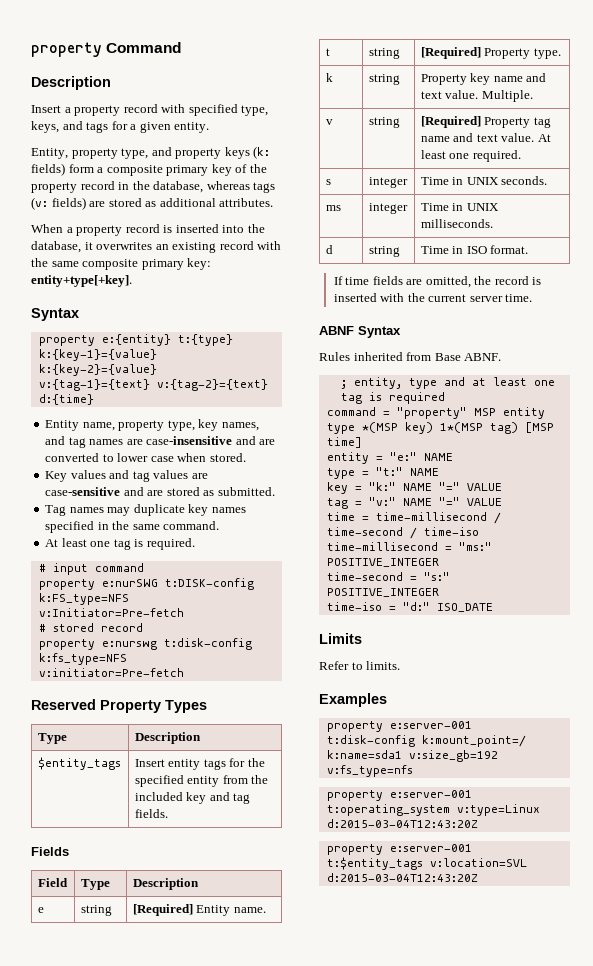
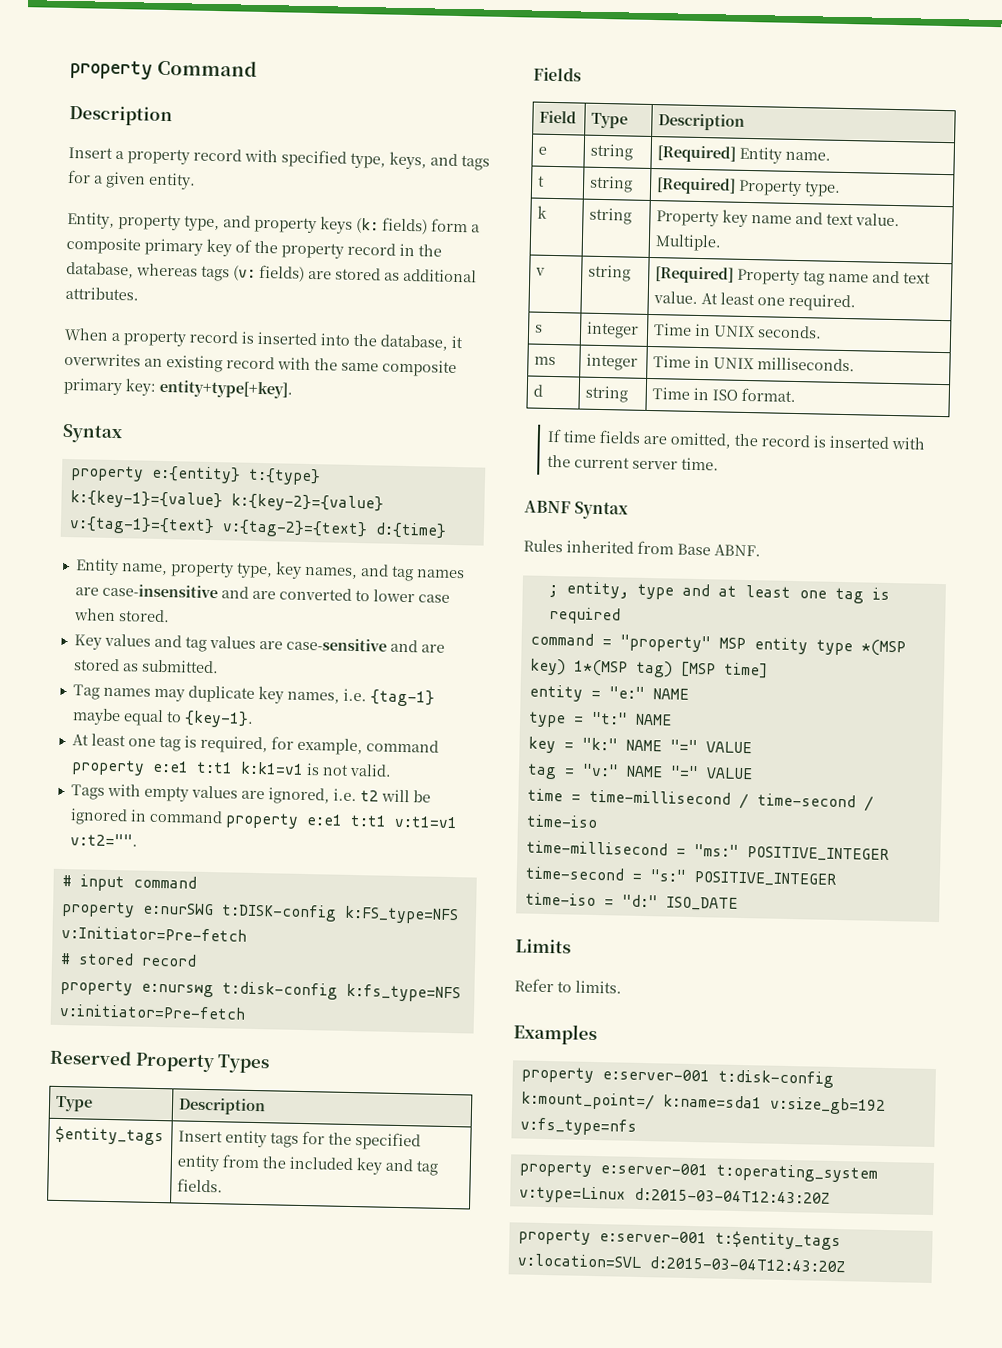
[211,507,246,513] [45,521,220,533] names specified in the same command. -> [286,688,435,707] [71,708,254,728] names, i.e. {tag-1} maybe equal to {key-1}.
[146,538,195,550] required. -> [199,735,439,756] [70,759,392,777] [70,783,431,805] [69,808,458,829] [69,833,138,847] required, for example, command property e:e1 t:t1 k:k1=v1 is not valid. // Tags with empty values are ignored, i.e. t2 will be ignored in command property e:e1 t:t1 v:t1=v1 v:t2="".

